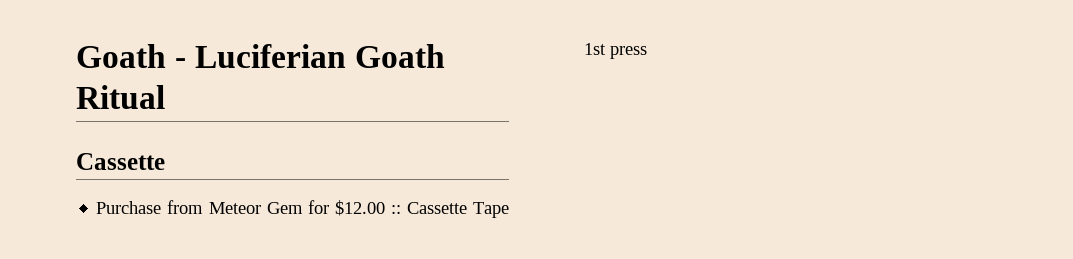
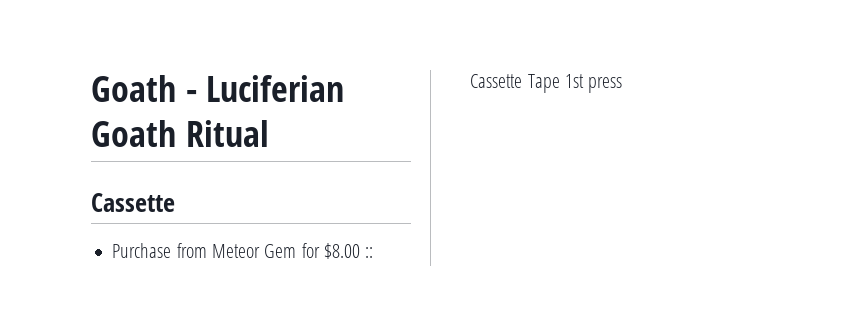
[334,200,385,216] $12.00 -> [323,243,360,259] $8.00

